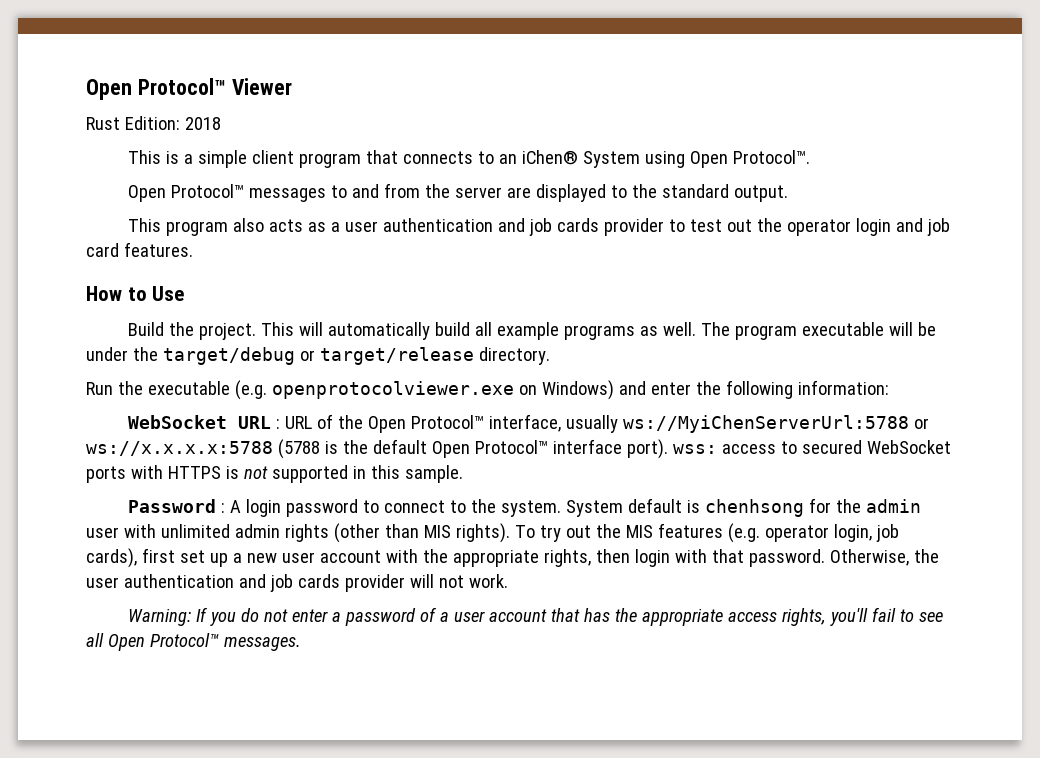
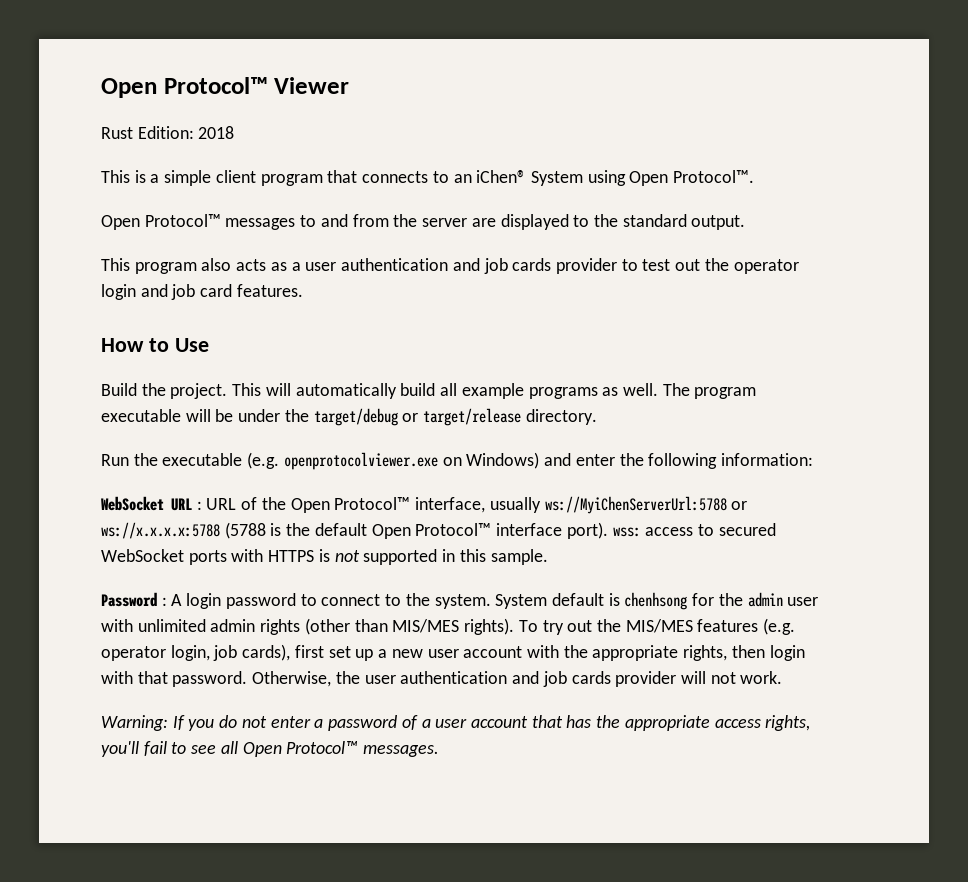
[423,525,451,538] MIS -> [392,619,460,633] MIS/MES
[625,525,653,538] MIS -> [625,619,693,633] MIS/MES

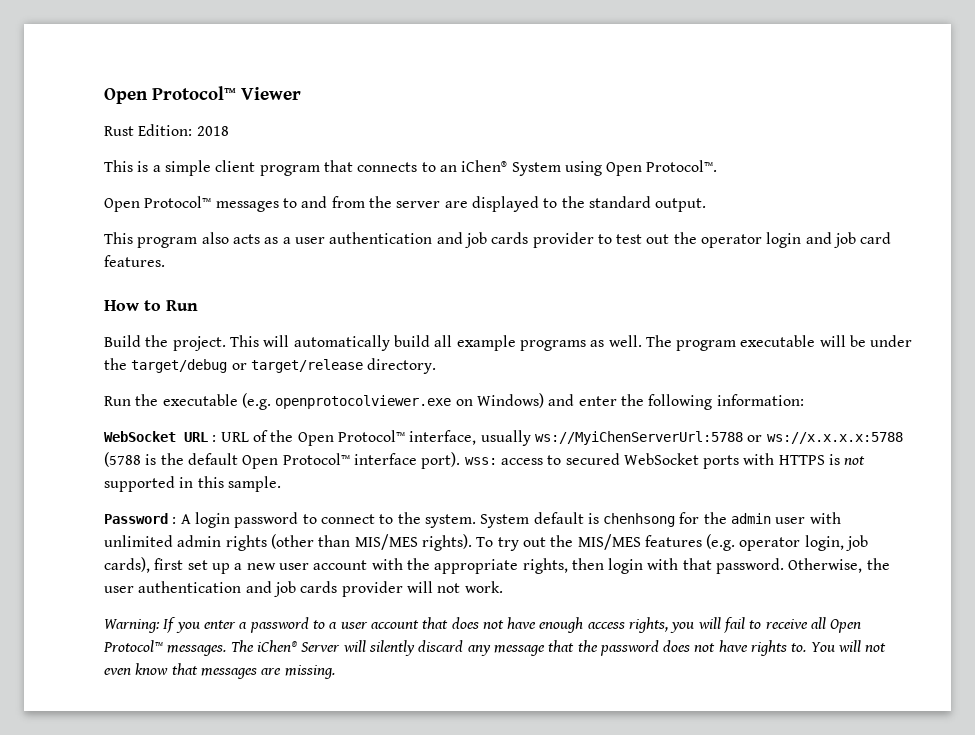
[174,338,209,352] Use -> [166,300,198,311] Run
[219,715,267,728] do not -> (200, 627) none
[401,715,418,730] of -> [312,620,325,629] to
[566,715,811,731] [101,741,139,757] has the appropriate access rights, you'll -> [451,617,721,633] does not have enough access rights, you will
[191,745,217,754] see -> [765,619,808,629] receive
(440, 751) none -> [230,640,887,656] [104,663,335,679] The iChen® Server will silently discard any message that the password does not have rights to. You will not even know that messages are missing.

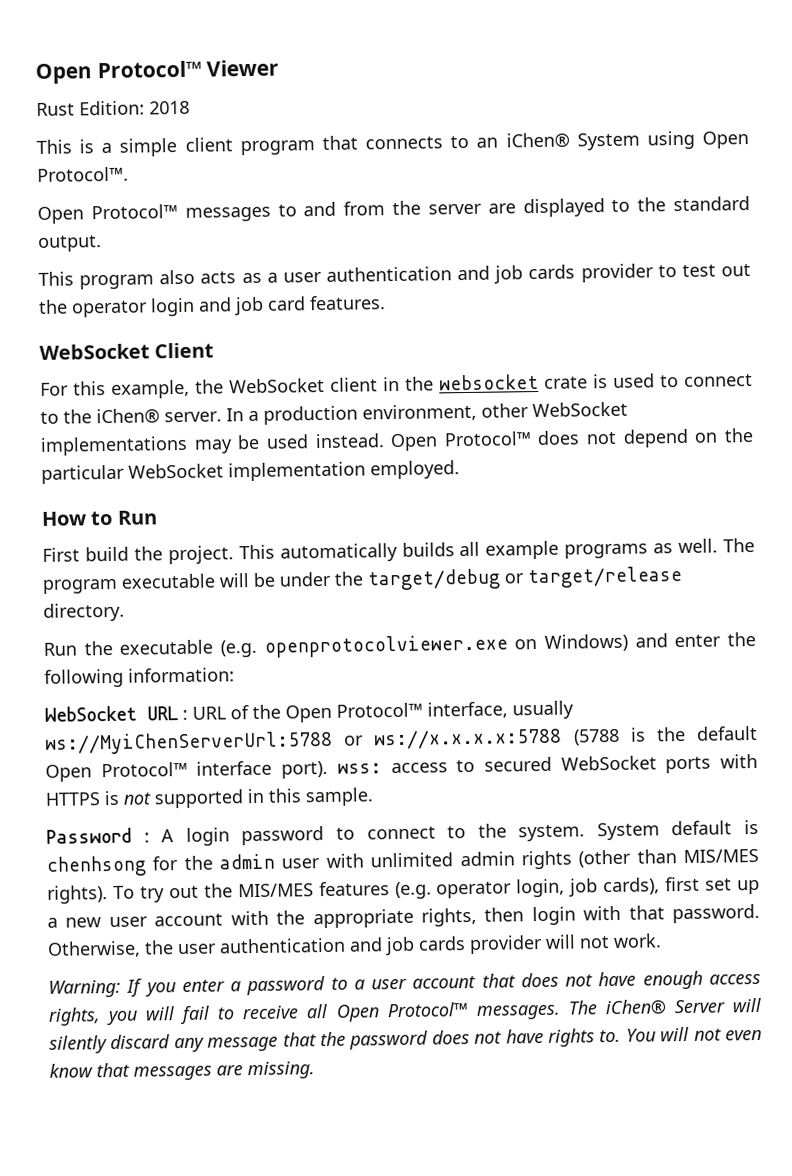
(165, 261) none -> [39,342,215,360] [40,373,753,399] [40,401,628,425] [40,428,753,456] [41,460,460,484] // WebSocket Client // For this example, the WebSocket client in the websocket crate is used to connect to the iChen® server. In a production environment, other WebSocket implementations may be used instead. Open Protocol™ does not depend on the particular WebSocket implementation employed.
[104,335,141,347] Build -> [42,546,129,562] First build
[263,335,430,351] will automatically build -> [279,542,455,563] automatically builds

